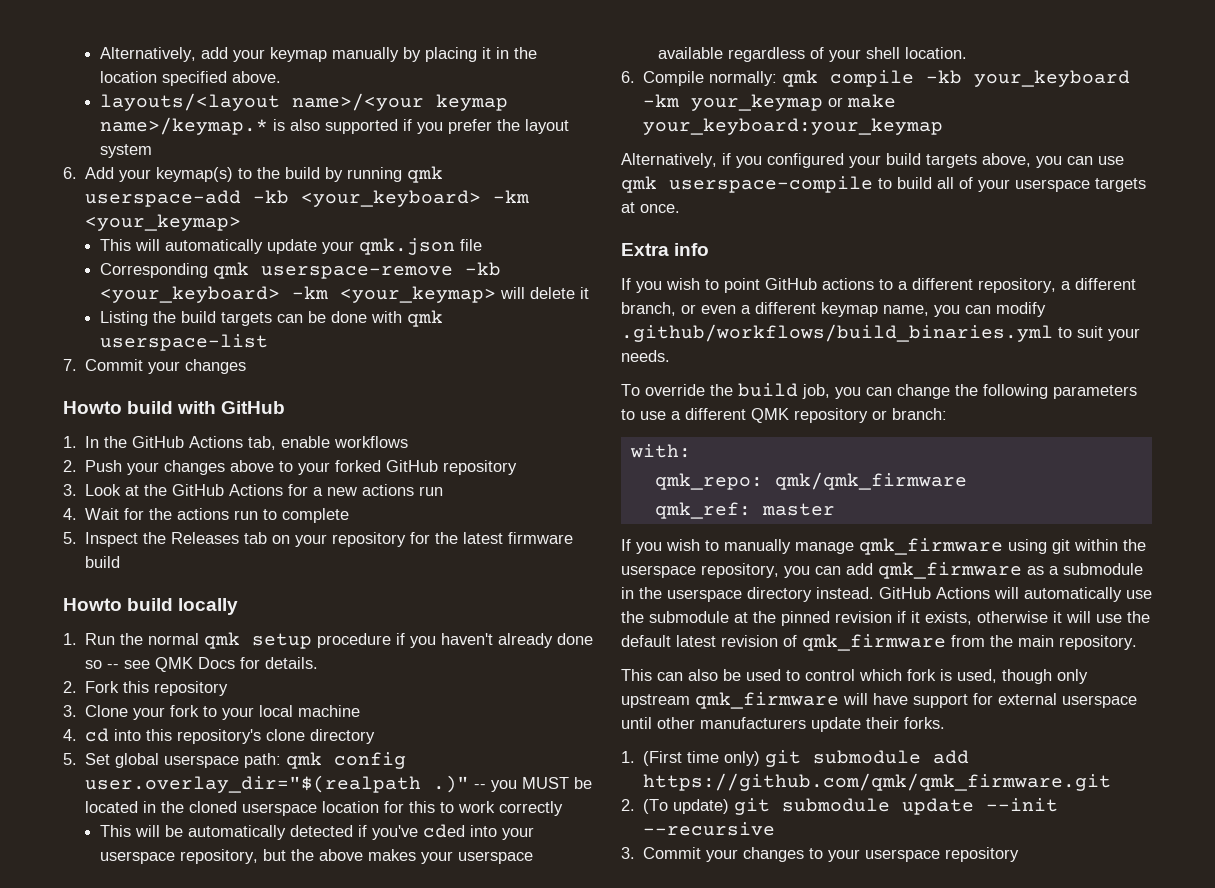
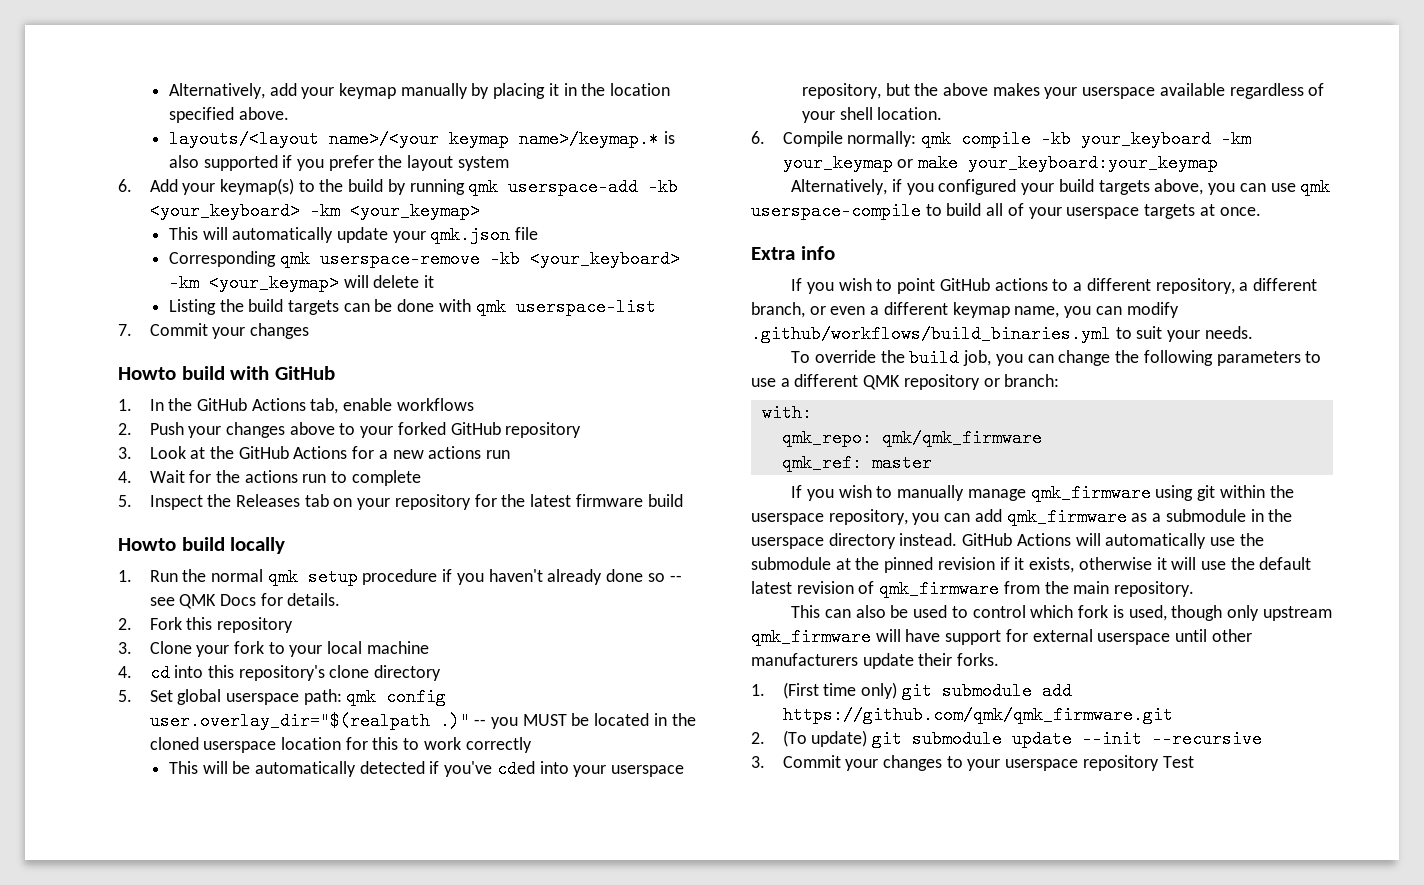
(1020, 854) none -> [1162,756,1194,768] Test

